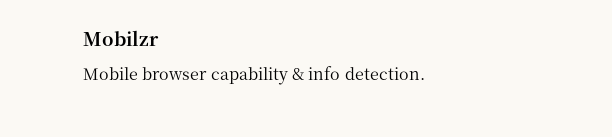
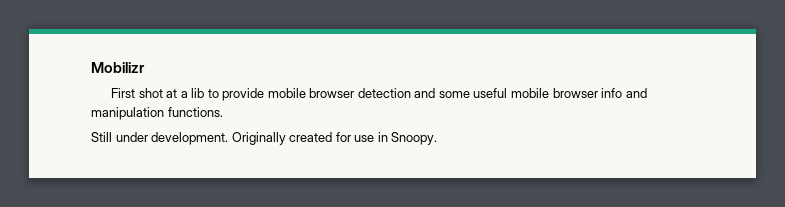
[83,30,159,46] [83,66,425,85] Mobilzr // Mobile browser capability & info detection. -> [91,62,145,73] [111,88,647,101] [91,107,223,120] [91,132,438,145] Mobilizr // First shot at a lib to provide mobile browser detection and some useful mobile browser info and manipulation functions. // Still under development. Originally created for use in Snoopy.

